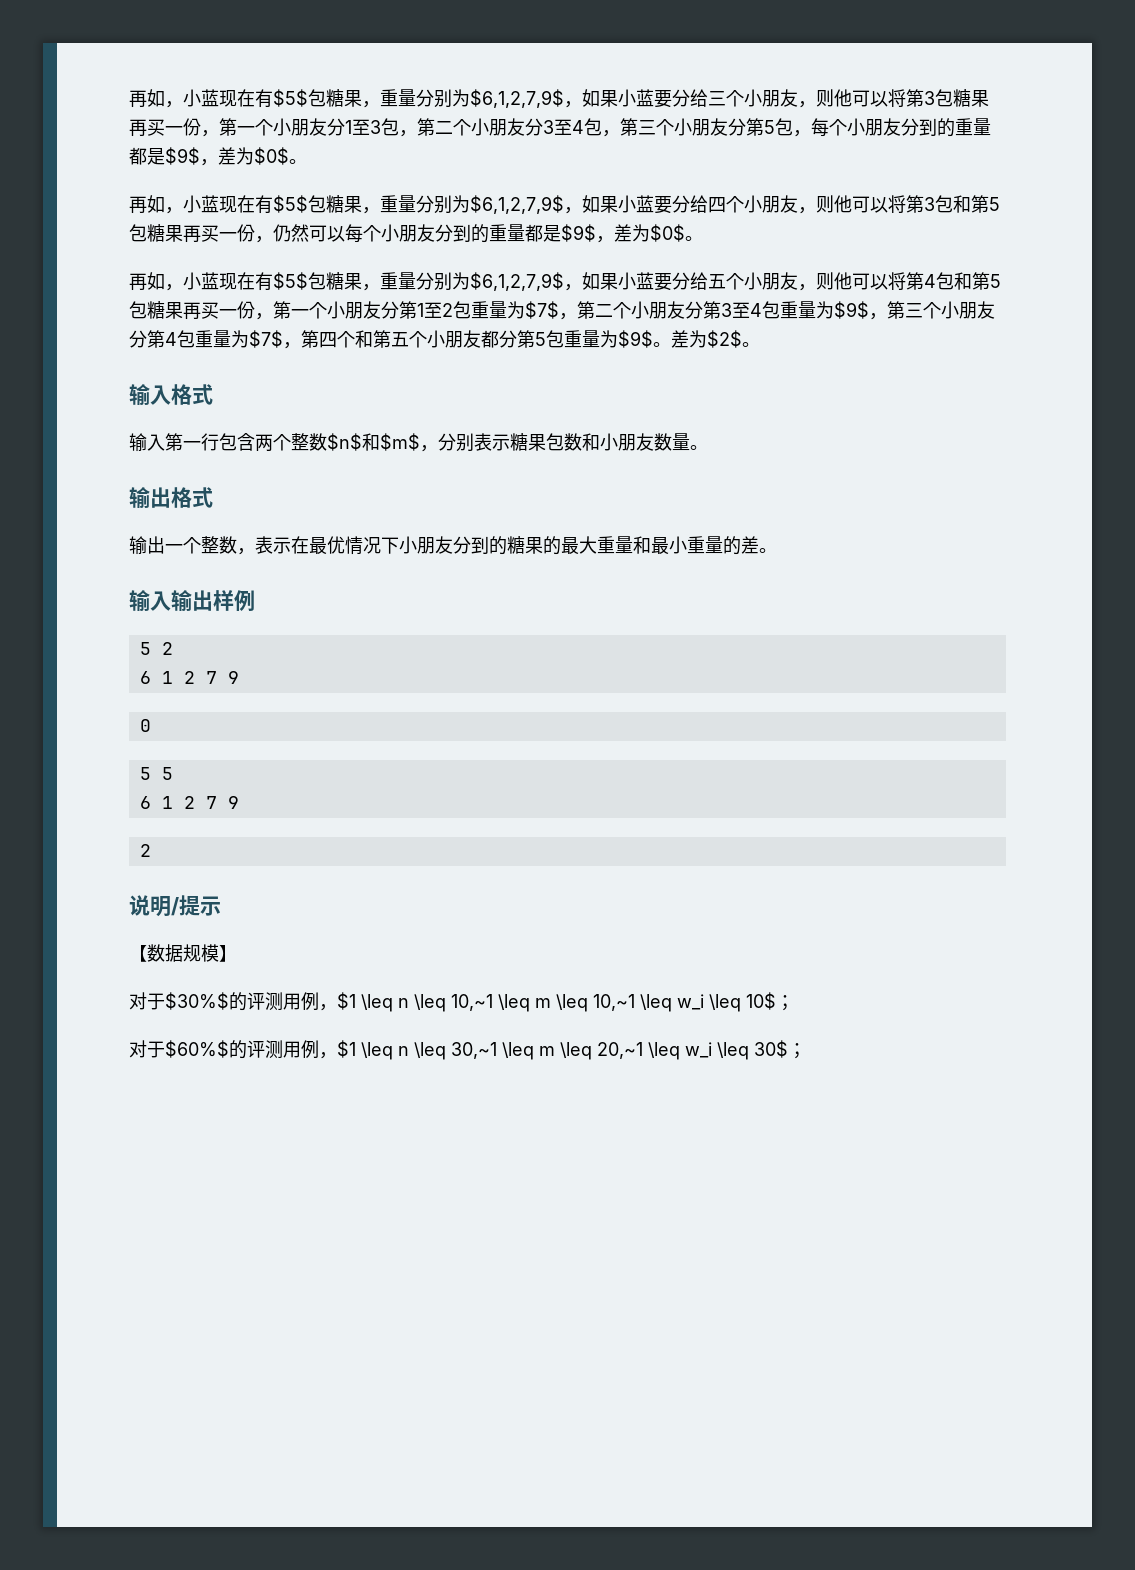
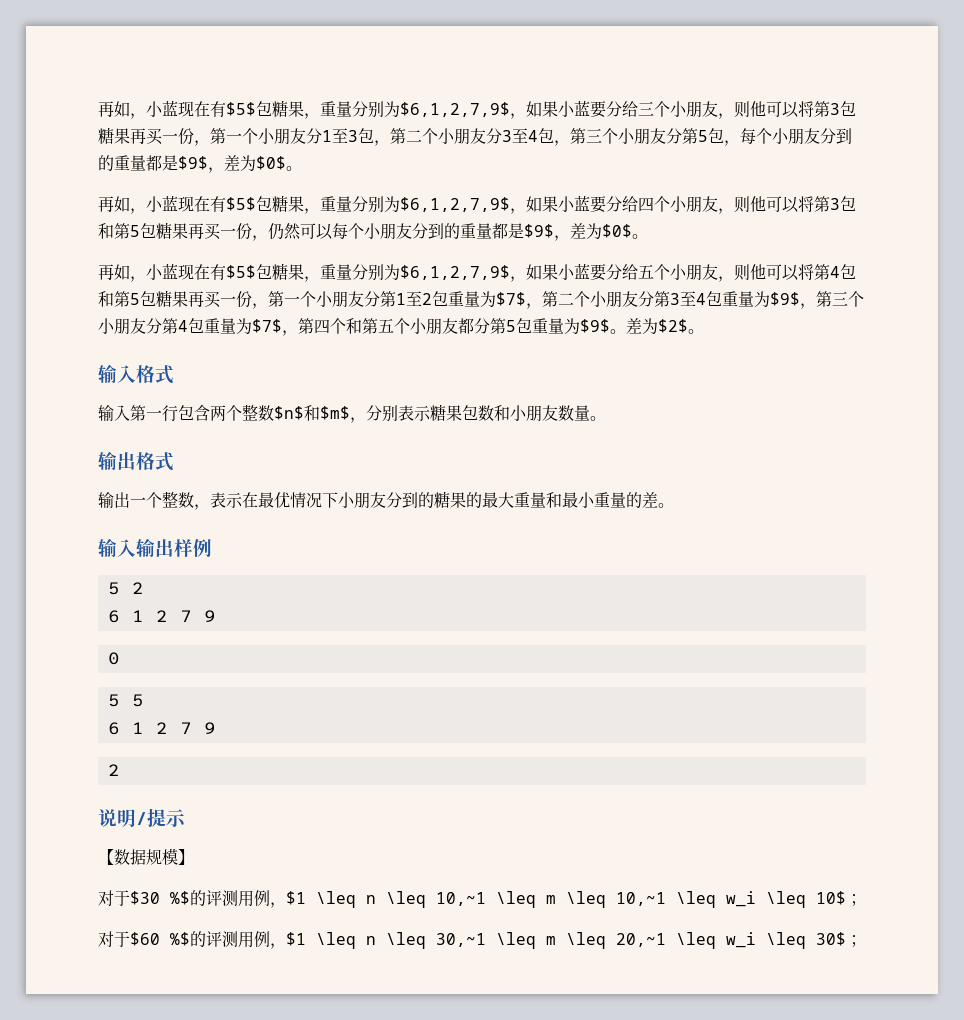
[165,992,229,1010] $30%$ -> [130,891,190,905] $30 %$
[165,1040,229,1058] $60%$ -> [130,932,190,946] $60 %$

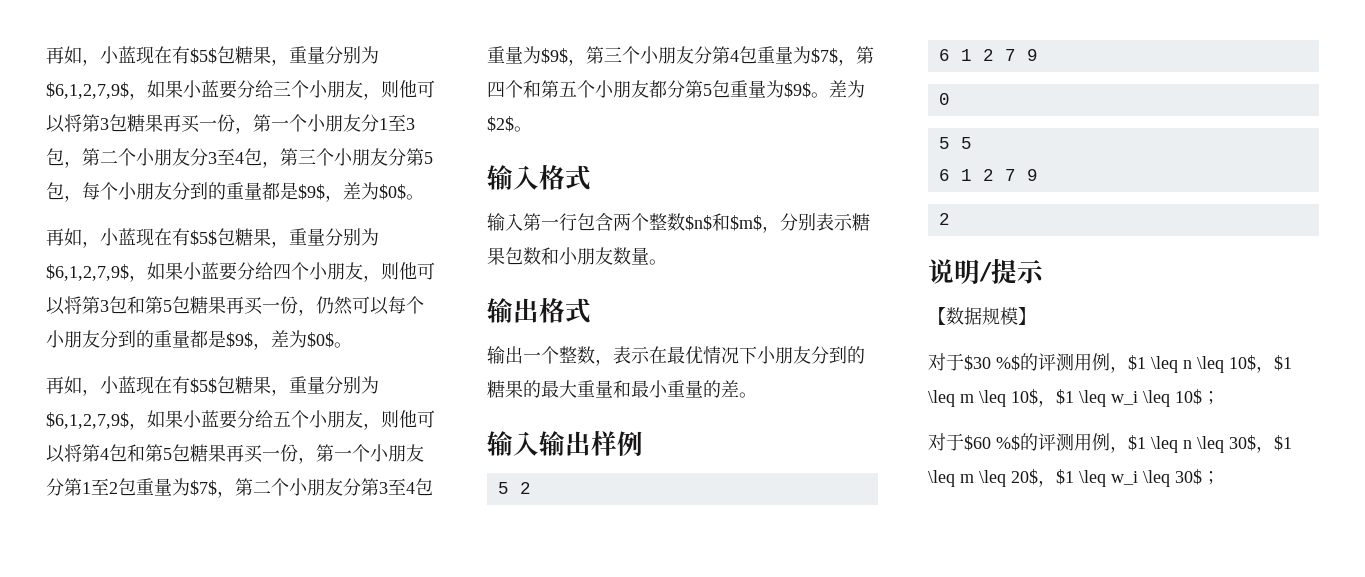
[436,891,666,908] 10,~1 \leq m \leq 10,~1 -> [1229,355,1292,373] [928,389,1074,407] 10$，$1 \leq m \leq 10$，$1
[436,932,666,949] 30,~1 \leq m \leq 20,~1 -> [1229,435,1292,453] [928,469,1074,487] 30$，$1 \leq m \leq 20$，$1

